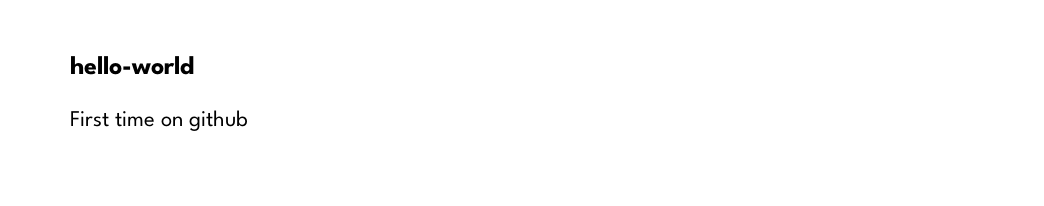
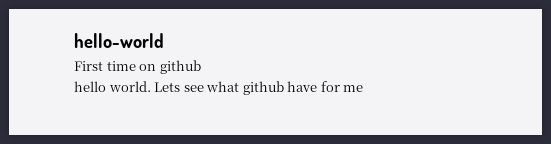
(249, 120) none -> [74,81,364,95] // hello world. Lets see what github have for me

